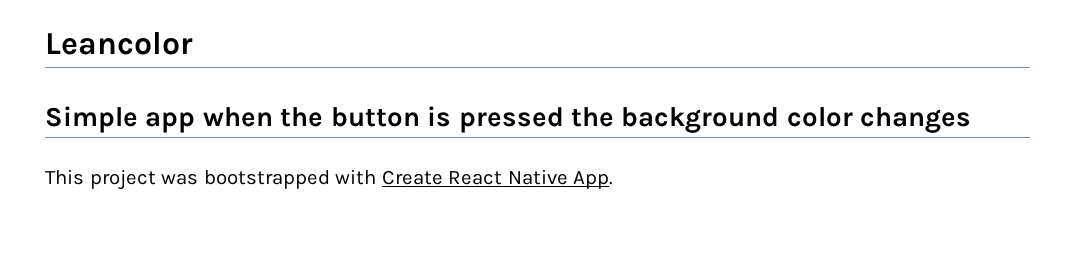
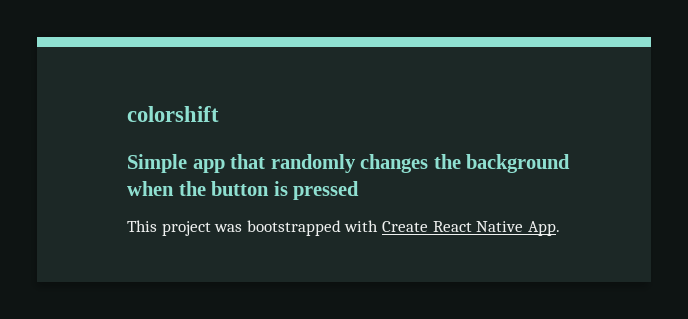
[45,32,193,55] Leancolor -> [127,106,219,122] colorshift
(196, 122) none -> [230,154,571,173] that randomly changes the background
[570,107,972,133] the background color changes -> (360, 190) none

